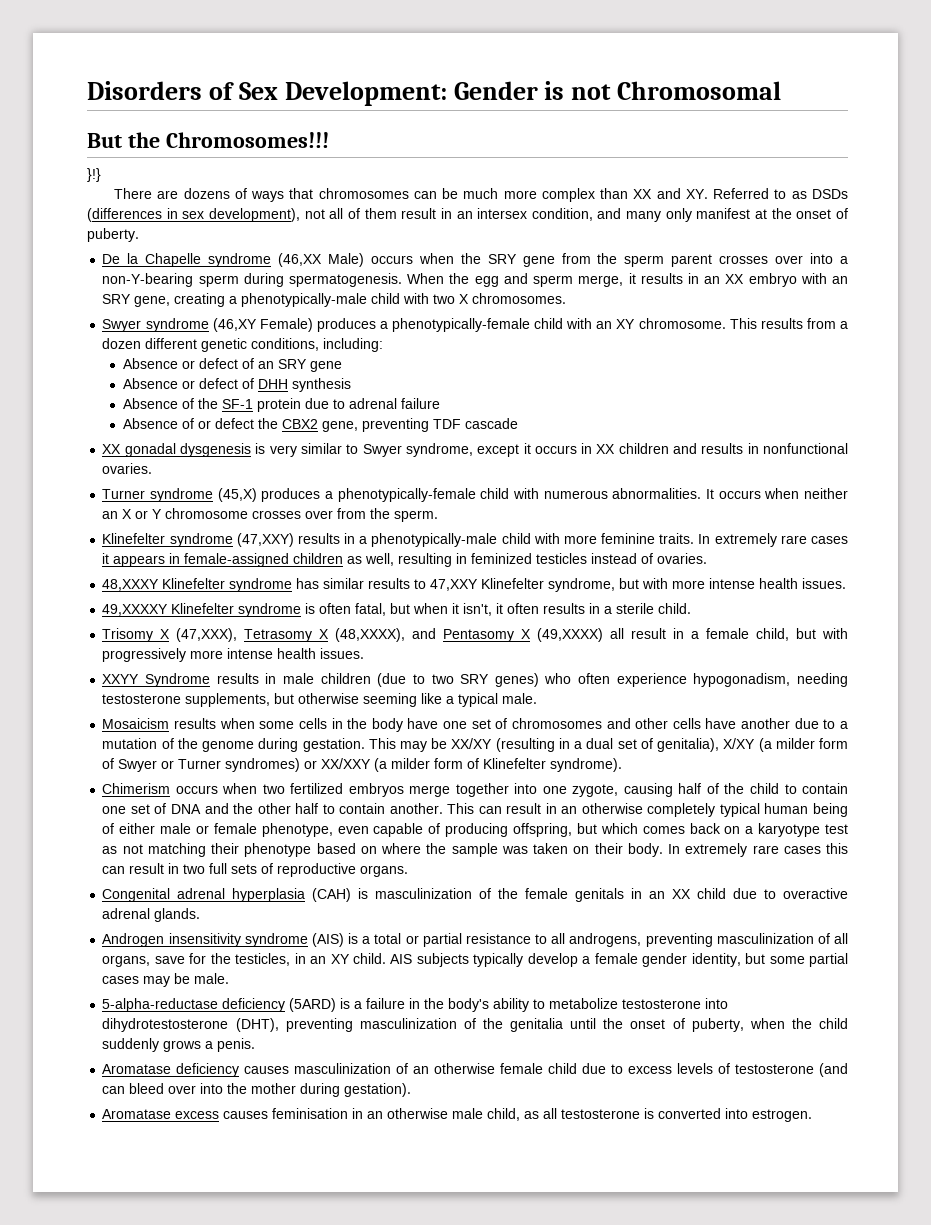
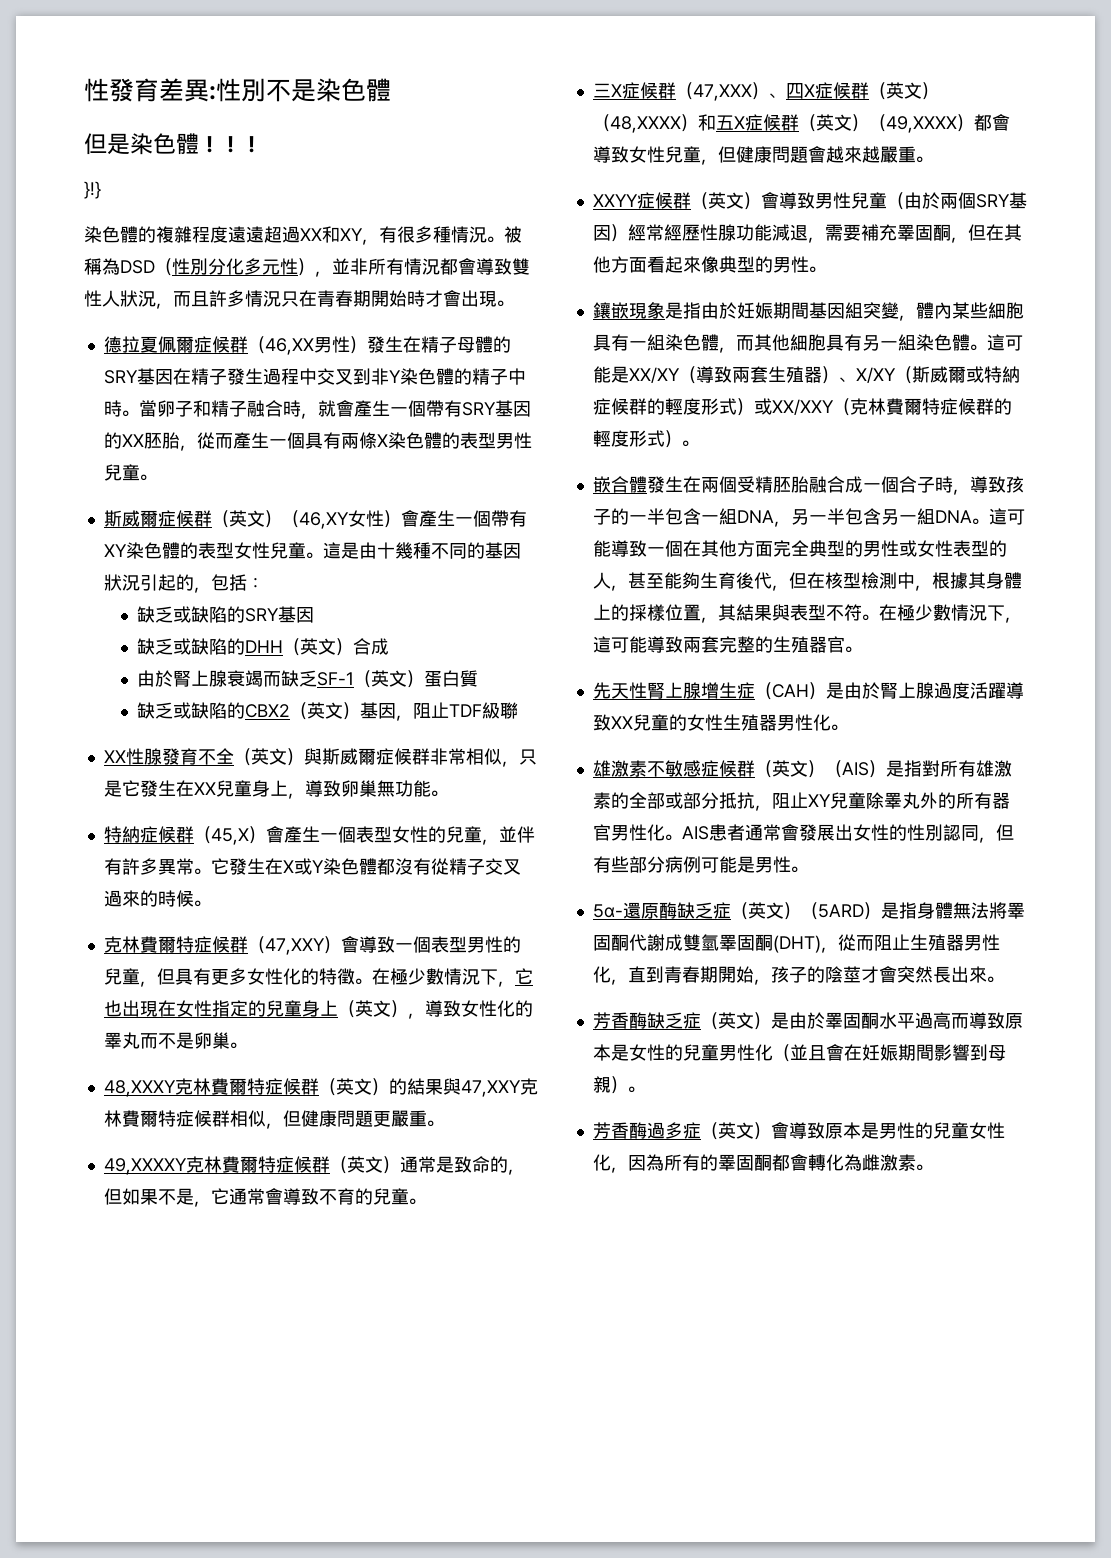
[87,81,782,106] [87,132,329,148] [87,168,101,182] [114,188,849,202] [87,208,848,222] [87,228,139,242] [102,253,848,267] [102,273,849,287] [102,293,567,307] [102,318,849,332] [102,338,384,352] [122,358,342,372] [122,378,351,392] [122,398,440,412] [122,418,518,432] [102,443,849,457] [102,463,153,474] [102,488,849,502] [102,508,439,522] [102,533,848,547] [102,553,708,567] [102,578,847,592] [102,603,692,617] [102,628,849,642] [102,648,365,662] [102,673,848,687] [102,693,538,707] [102,718,848,732] [102,738,849,752] [102,758,623,772] [102,783,848,797] [102,803,848,817] [102,823,849,837] [102,843,848,857] [102,863,409,877] [102,888,849,902] [102,908,201,922] [102,933,849,947] [102,953,849,967] [102,973,230,987] [102,998,729,1012] [102,1018,849,1032] [102,1038,256,1052] [102,1063,849,1077] [102,1083,412,1097] [102,1108,813,1122] Disorders of Sex Development: Gender is not Chromosomal // But the Chromosomes!!! // }!} // There are dozens of ways that chromosomes can be much more complex than XX and XY. Referred to as DSDs (differences in sex development), not all of them result in an intersex condition, and many only manifest at the onset of puberty. // De la Chapelle syndrome (46,XX Male) occurs when the SRY gene from the sperm parent crosses over into a non-Y-bearing sperm during spermatogenesis. When the egg and sperm merge, it results in an XX embryo with an SRY gene, creating a phenotypically-male child with two X chromosomes. // Swyer syndrome (46,XY Female) produces a phenotypically-female child with an XY chromosome. This results from a dozen different genetic conditions, including: // Absence or defect of an SRY gene // Absence or defect of DHH synthesis // Absence of the SF-1 protein due to adrenal failure // Absence of or defect the CBX2 gene, preventing TDF cascade // XX gonadal dysgenesis is very similar to Swyer syndrome, except it occurs in XX children and results in nonfunctional ovaries. // Turner syndrome (45,X) produces a phenotypically-female child with numerous abnormalities. It occurs when neither an X or Y chromosome crosses over from the sperm. // Klinefelter syndrome (47,XXY) results in a phenotypically-male child with more feminine traits. In extremely rare cases it appears in female-assigned children as well, resulting in feminized testicles instead of ovaries. // 48,XXXY Klinefelter syndrome has similar results to 47,XXY Klinefelter syndrome, but with more intense health issues. // 49,XXXXY Klinefelter syndrome is often fatal, but when it isn't, it often results in a sterile child. // Trisomy X (47,XXX), Tetrasomy X (48,XXXX), and Pentasomy X (49,XXXX) all result in a female child, but with progressively more intense health issues. // XXYY Syndrome results in male children (due to two SRY genes) who often experience hypogonadism, needing testosterone supplements, but otherwise seeming like a typical male. // Mosaicism results when some cells in the body have one set of chromosomes and other cells have another due to a mutation of the genome during gestation. This may be XX/XY (resulting in a dual set of genitalia), X/XY (a milder form of Swyer or Turner syndromes) or XX/XXY (a milder form of Klinefelter syndrome). // Chimerism occurs when two fertilized embryos merge together into one zygote, causing half of the child to contain one set of DNA and the other half to contain another. This can result in an otherwise completely typical human being of either male or female phenotype, even capable of producing offspring, but which comes back on a karyotype test as not matching their phenotype based on where the sample was taken on their body. In extremely rare cases this can result in two full sets of reproductive organs. // Congenital adrenal hyperplasia (CAH) is masculinization of the female genitals in an XX child due to overactive adrenal glands. // Androgen insensitivity syndrome (AIS) is a total or partial resistance to all androgens, preventing masculinization of all organs, save for the testicles, in an XY child. AIS subjects typically develop a female gender identity, but some partial cases may be male. // 5-alpha-reductase deficiency (5ARD) is a failure in the body's ability to metabolize testosterone into dihydrotestosterone (DHT), preventing masculinization of the genitalia until the onset of puberty, when the child suddenly grows a penis. // Aromatase deficiency causes masculinization of an otherwise female child due to excess levels of testosterone (and can bleed over into the mother during gestation). // Aromatase excess causes feminisation in an otherwise male child, as all testosterone is converted into estrogen. -> [84,78,391,102] [84,133,262,155] [84,181,101,199] [84,226,522,245] [84,258,530,277] [84,290,514,309] [103,336,511,355] [103,368,526,385] [103,400,531,419] [103,432,532,451] [103,464,157,481] [103,510,527,529] [103,542,521,559] [103,574,264,593] [136,606,314,623] [136,638,389,656] [136,670,478,688] [136,702,518,721] [103,748,537,767] [103,780,448,799] [103,826,535,845] [103,858,521,875] [103,890,211,907] [103,936,521,955] [103,968,533,987] [103,1000,533,1019] [103,1032,247,1049] [103,1078,538,1097] [103,1110,444,1129] [103,1156,525,1175] [103,1188,426,1207] [592,82,939,101] [592,114,1010,133] [592,146,933,165] [592,192,1027,210] [592,224,1022,243] [592,256,826,273] [592,302,1024,321] [592,334,1023,353] [592,366,1020,384] [592,398,1012,416] [592,430,699,448] [592,476,1024,495] [592,508,1025,527] [592,540,1007,557] [592,572,1022,591] [592,604,1022,623] [592,636,862,653] [592,682,1024,700] [592,714,848,731] [592,760,1012,778] [592,792,1010,811] [592,824,1014,843] [592,856,808,873] [592,902,1025,920] [592,934,1000,953] [592,966,1004,985] [592,1012,1023,1030] [592,1044,1006,1062] [592,1076,645,1094] [592,1122,1005,1140] [592,1154,933,1173] 性發育差異:性別不是染色體 // 但是染色體！！！ // }!} // 染色體的複雜程度遠遠超過XX和XY，有很多種情況。被稱為DSD（性別分化多元性），並非所有情況都會導致雙性人狀況，而且許多情況只在青春期開始時才會出現。 // 德拉夏佩爾症候群（46,XX男性）發生在精子母體的SRY基因在精子發生過程中交叉到非Y染色體的精子中時。當卵子和精子融合時，就會產生一個帶有SRY基因的XX胚胎，從而產生一個具有兩條X染色體的表型男性兒童。 // 斯威爾症候群（英文）（46,XY女性）會產生一個帶有XY染色體的表型女性兒童。這是由十幾種不同的基因狀況引起的，包括： // 缺乏或缺陷的SRY基因 // 缺乏或缺陷的DHH（英文）合成 // 由於腎上腺衰竭而缺乏SF-1（英文）蛋白質 // 缺乏或缺陷的CBX2（英文）基因，阻止TDF級聯 // XX性腺發育不全（英文）與斯威爾症候群非常相似，只是它發生在XX兒童身上，導致卵巢無功能。 // 特納症候群（45,X）會產生一個表型女性的兒童，並伴有許多異常。它發生在X或Y染色體都沒有從精子交叉過來的時候。 // 克林費爾特症候群（47,XXY）會導致一個表型男性的兒童，但具有更多女性化的特徵。在極少數情況下，它也出現在女性指定的兒童身上（英文），導致女性化的睪丸而不是卵巢。 // 48,XXXY克林費爾特症候群（英文）的結果與47,XXY克林費爾特症候群相似，但健康問題更嚴重。 // 49,XXXXY克林費爾特症候群（英文）通常是致命的，但如果不是，它通常會導致不育的兒童。 // 三X症候群（47,XXX）、四X症候群（英文）（48,XXXX）和五X症候群（英文）（49,XXXX）都會導致女性兒童，但健康問題會越來越嚴重。 // XXYY症候群（英文）會導致男性兒童（由於兩個SRY基因）經常經歷性腺功能減退，需要補充睪固酮，但在其他方面看起來像典型的男性。 // 鑲嵌現象是指由於妊娠期間基因組突變，體內某些細胞具有一組染色體，而其他細胞具有另一組染色體。這可能是XX/XY（導致兩套生殖器）、X/XY（斯威爾或特納症候群的輕度形式）或XX/XXY（克林費爾特症候群的輕度形式）。 // 嵌合體發生在兩個受精胚胎融合成一個合子時，導致孩子的一半包含一組DNA，另一半包含另一組DNA。這可能導致一個在其他方面完全典型的男性或女性表型的人，甚至能夠生育後代，但在核型檢測中，根據其身體上的採樣位置，其結果與表型不符。在極少數情況下，這可能導致兩套完整的生殖器官。 // 先天性腎上腺增生症（CAH）是由於腎上腺過度活躍導致XX兒童的女性生殖器男性化。 // 雄激素不敏感症候群（英文）（AIS）是指對所有雄激素的全部或部分抵抗，阻止XY兒童除睪丸外的所有器官男性化。AIS患者通常會發展出女性的性別認同，但有些部分病例可能是男性。 // 5α-還原酶缺乏症（英文）（5ARD）是指身體無法將睪固酮代謝成雙氫睪固酮(DHT)，從而阻止生殖器男性化，直到青春期開始，孩子的陰莖才會突然長出來。 // 芳香酶缺乏症（英文）是由於睪固酮水平過高而導致原本是女性的兒童男性化（並且會在妊娠期間影響到母親）。 // 芳香酶過多症（英文）會導致原本是男性的兒童女性化，因為所有的睪固酮都會轉化為雌激素。

